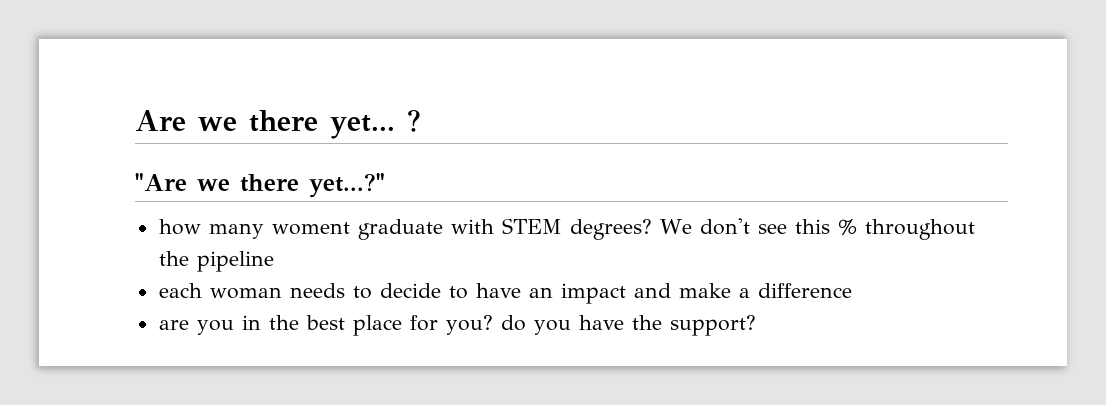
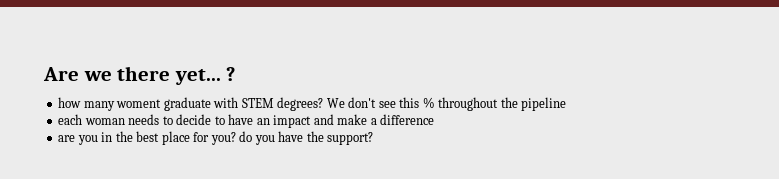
[135,173,385,198] // "Are we there yet...?" -> (236, 74) none

